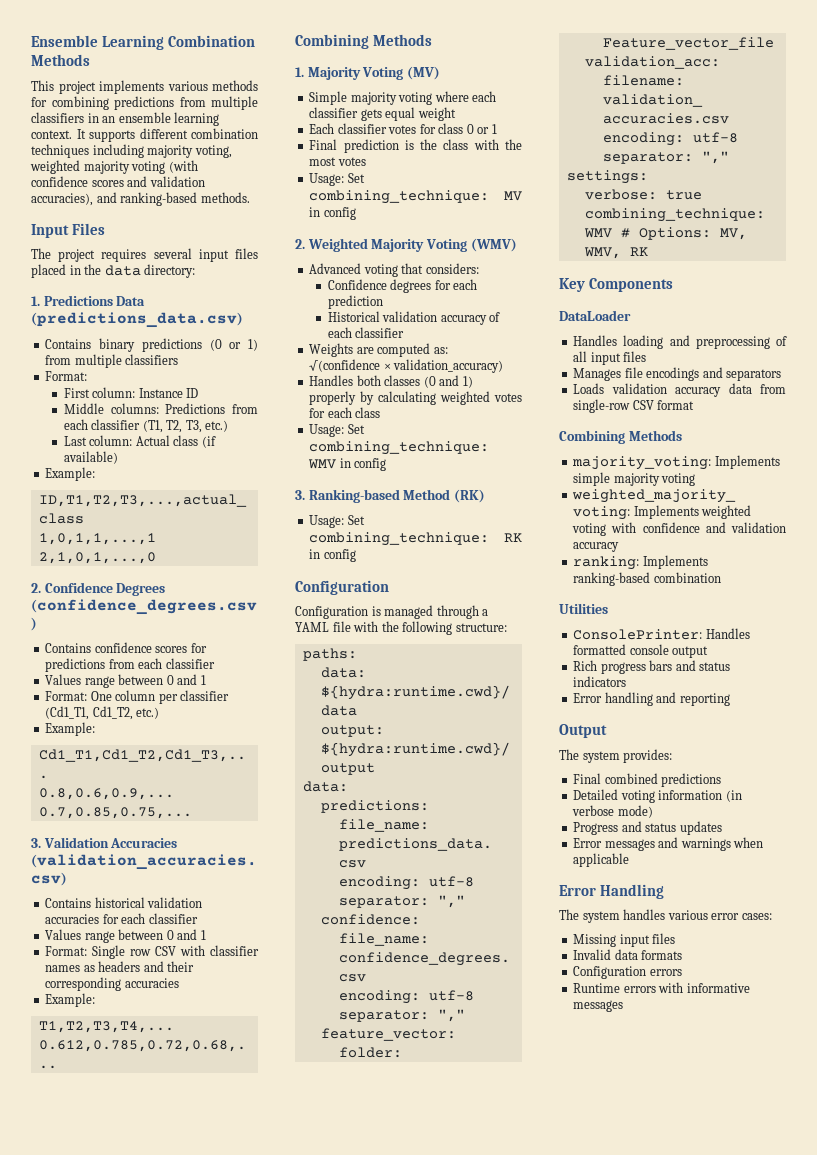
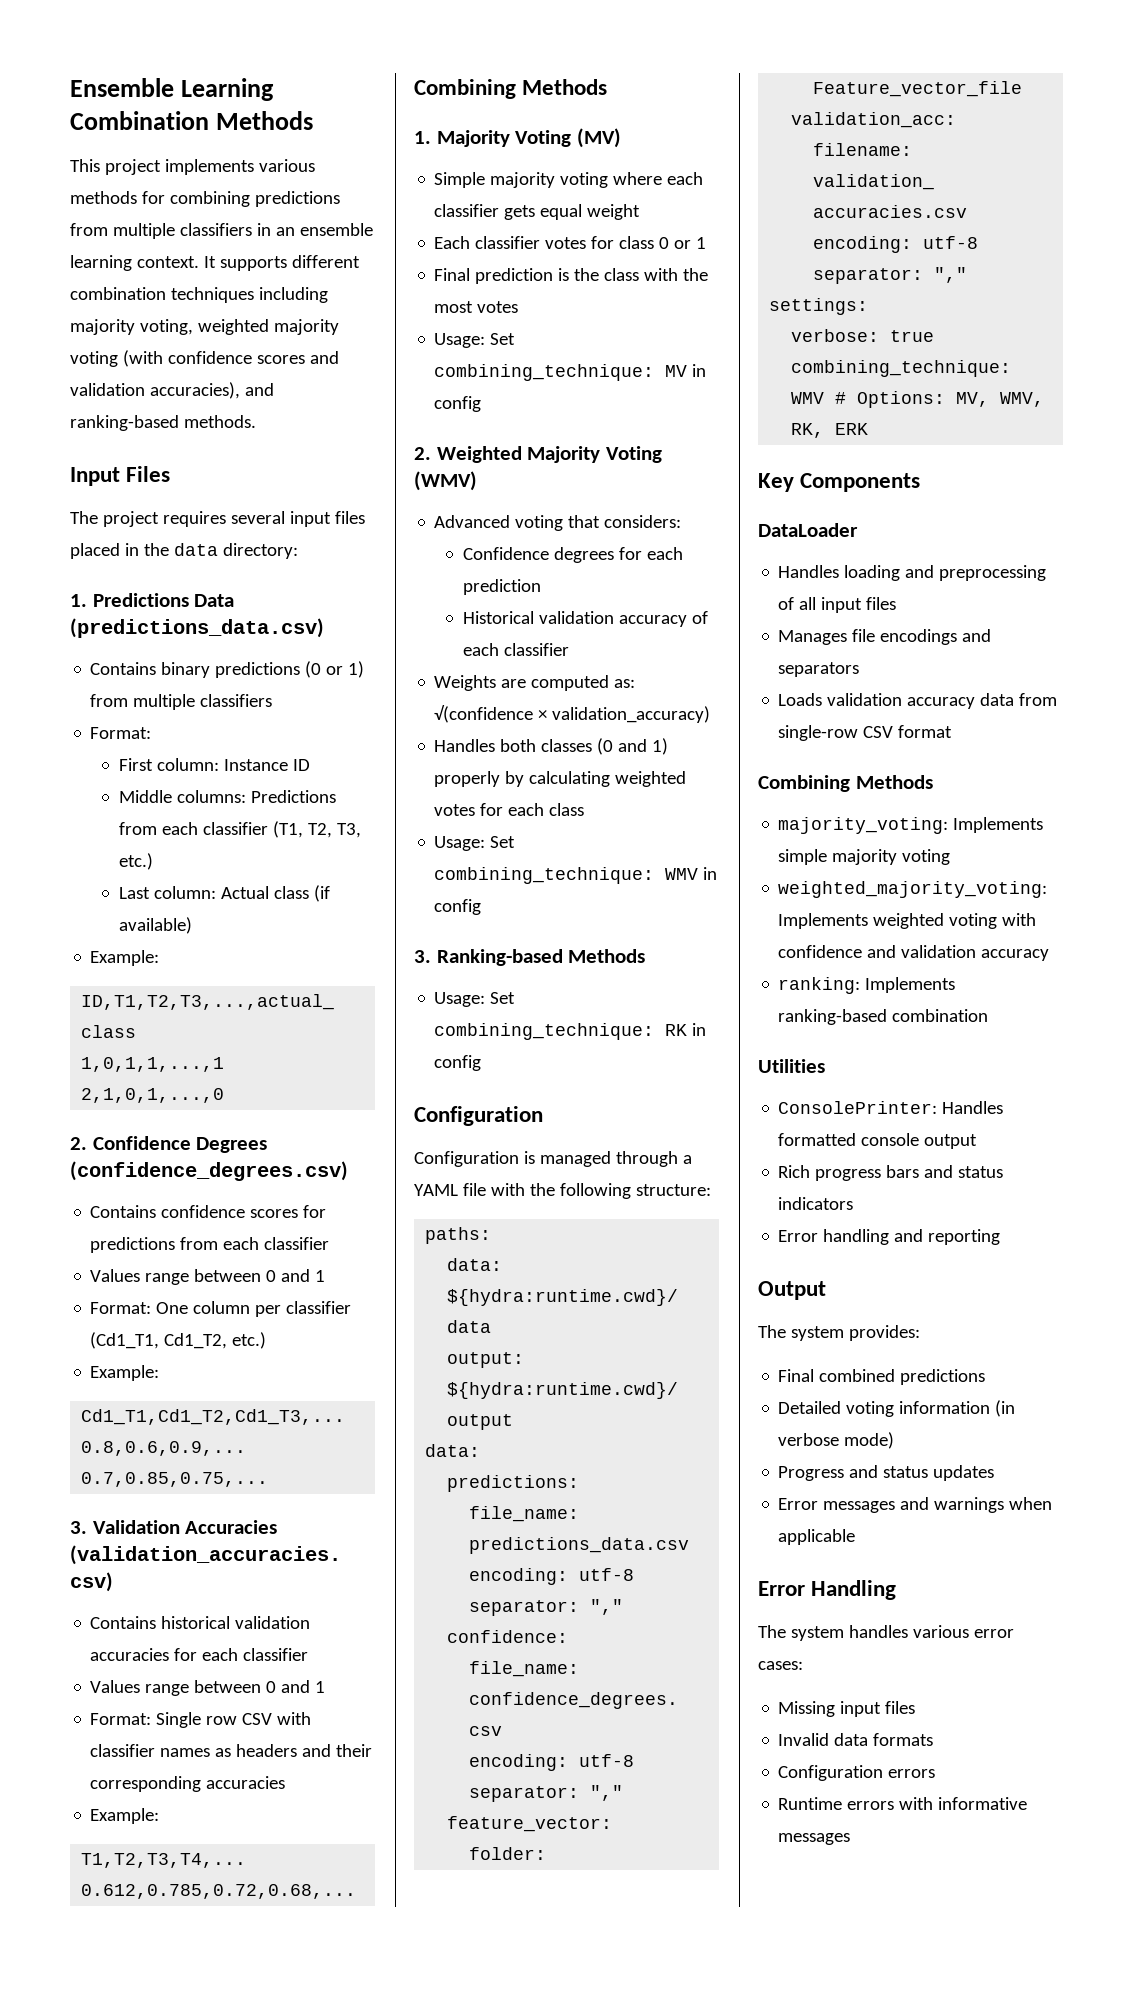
[403,489,485,503] Method (RK) -> [568,949,646,963] Methods
[629,247,648,256] RK -> [791,423,869,438] RK, ERK

